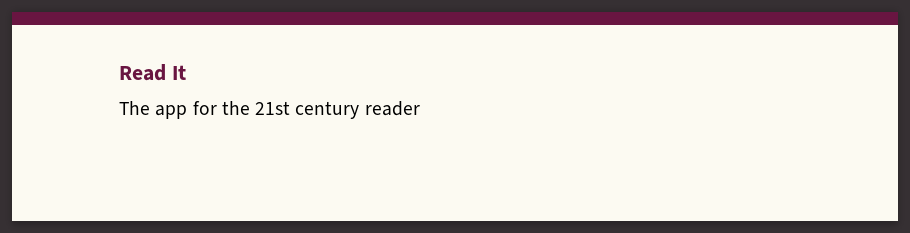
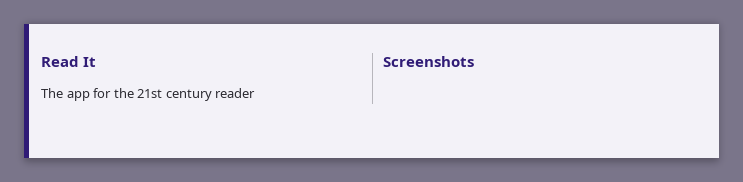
(420, 108) none -> [383,56,474,67] // Screenshots

